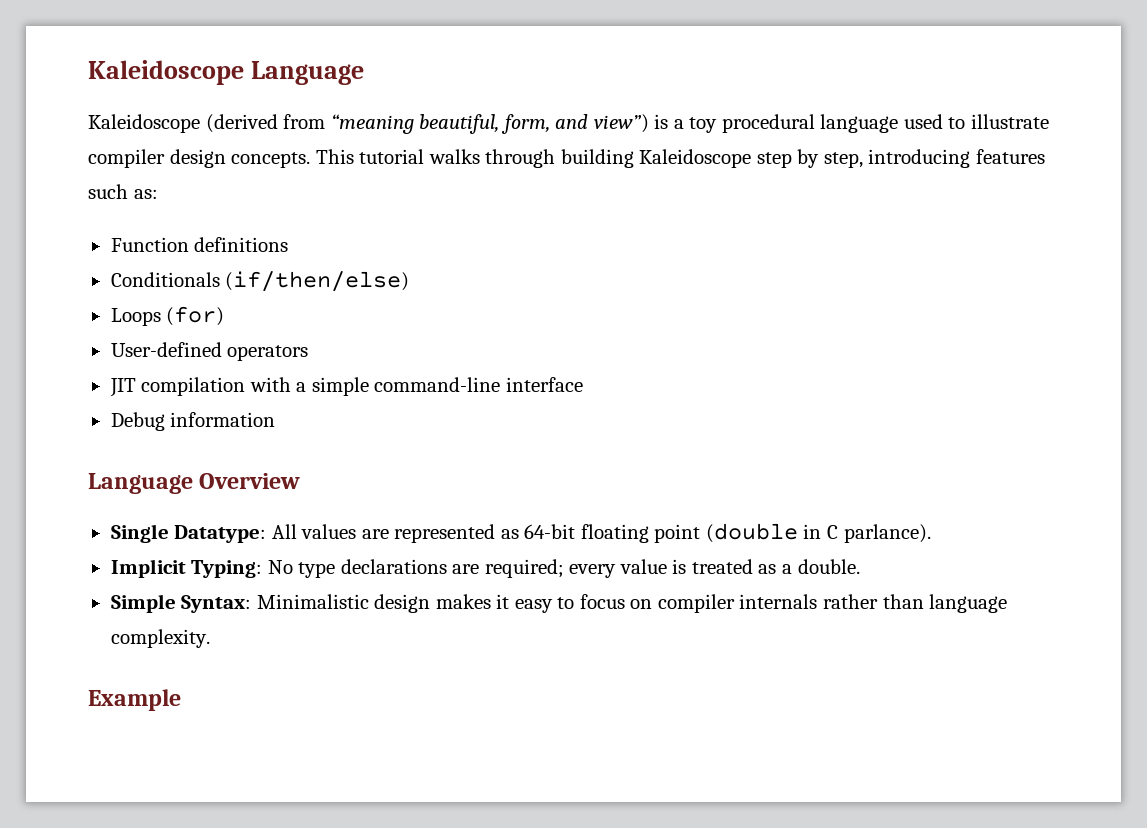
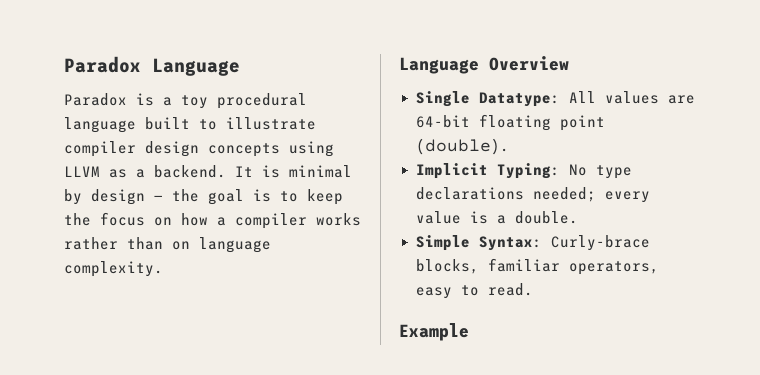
[88,60,244,85] Kaleidoscope -> [64,56,141,73] Paradox
[88,114,649,134] Kaleidoscope (derived from “meaning beautiful, form, and view”) -> [64,93,127,106] Paradox
[903,114,943,129] used -> [145,117,190,130] built
[231,149,1045,168] [88,184,158,199] [110,237,289,252] [110,271,410,292] [110,306,225,326] [110,342,309,361] [109,377,583,397] [110,412,276,431] concepts. This tutorial walks through building Kaleidoscope step by step, introducing features such as: // Function definitions // Conditionals (if/then/else) // Loops (for) // User-defined operators // JIT compilation with a simple command-line interface // Debug information -> [208,141,334,157] [64,165,352,178] [64,189,343,205] [64,212,361,229] [64,237,271,253] [64,261,163,277] concepts using LLVM as a backend. It is minimal by design — the goal is to keep the focus on how a compiler works rather than on language complexity.
[394,524,519,543] represented as -> (695, 99) none
[705,523,931,543] (double in C parlance). -> [415,138,509,155] (double).
[452,559,564,578] are required; -> [532,187,596,202] needed;
[691,559,777,574] treated as -> (488, 217) none
[256,594,1008,613] [110,629,210,648] Minimalistic design makes it easy to focus on compiler internals rather than language complexity. -> [550,235,650,251] [415,258,659,275] [415,283,533,299] Curly-brace blocks, familiar operators, easy to read.

